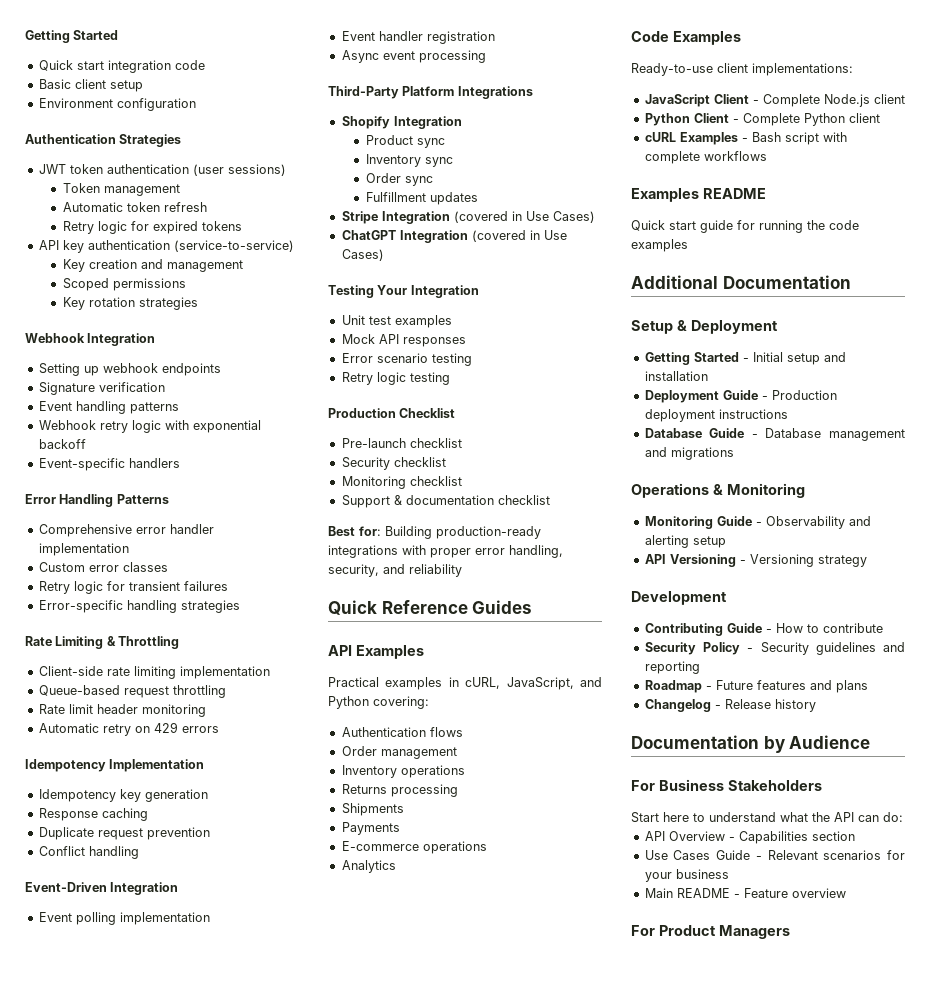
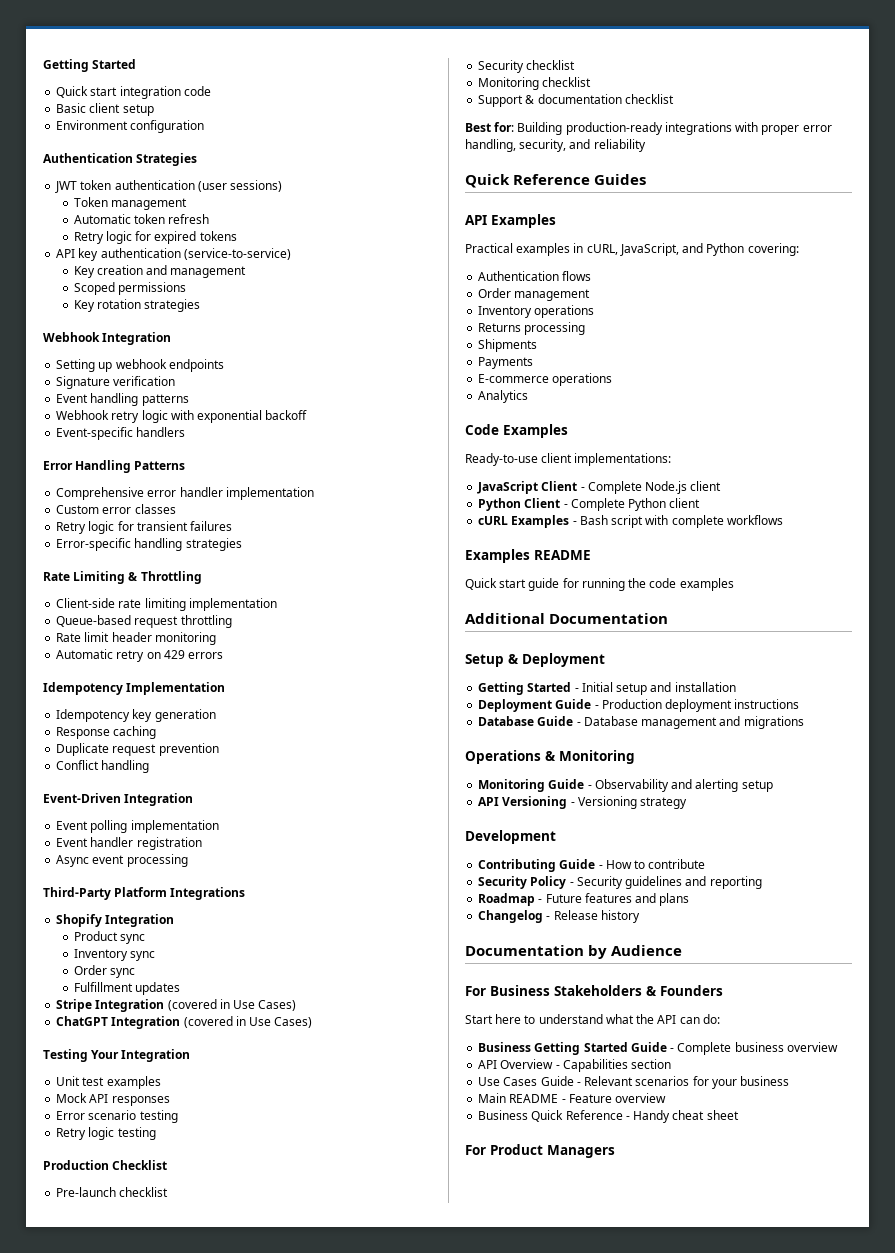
(822, 785) none -> [646,985,723,996] & Founders
(903, 817) none -> [478,1042,838,1055] // Business Getting Started Guide - Complete business overview
(846, 893) none -> [478,1110,739,1123] // Business Quick Reference - Handy cheat sheet

